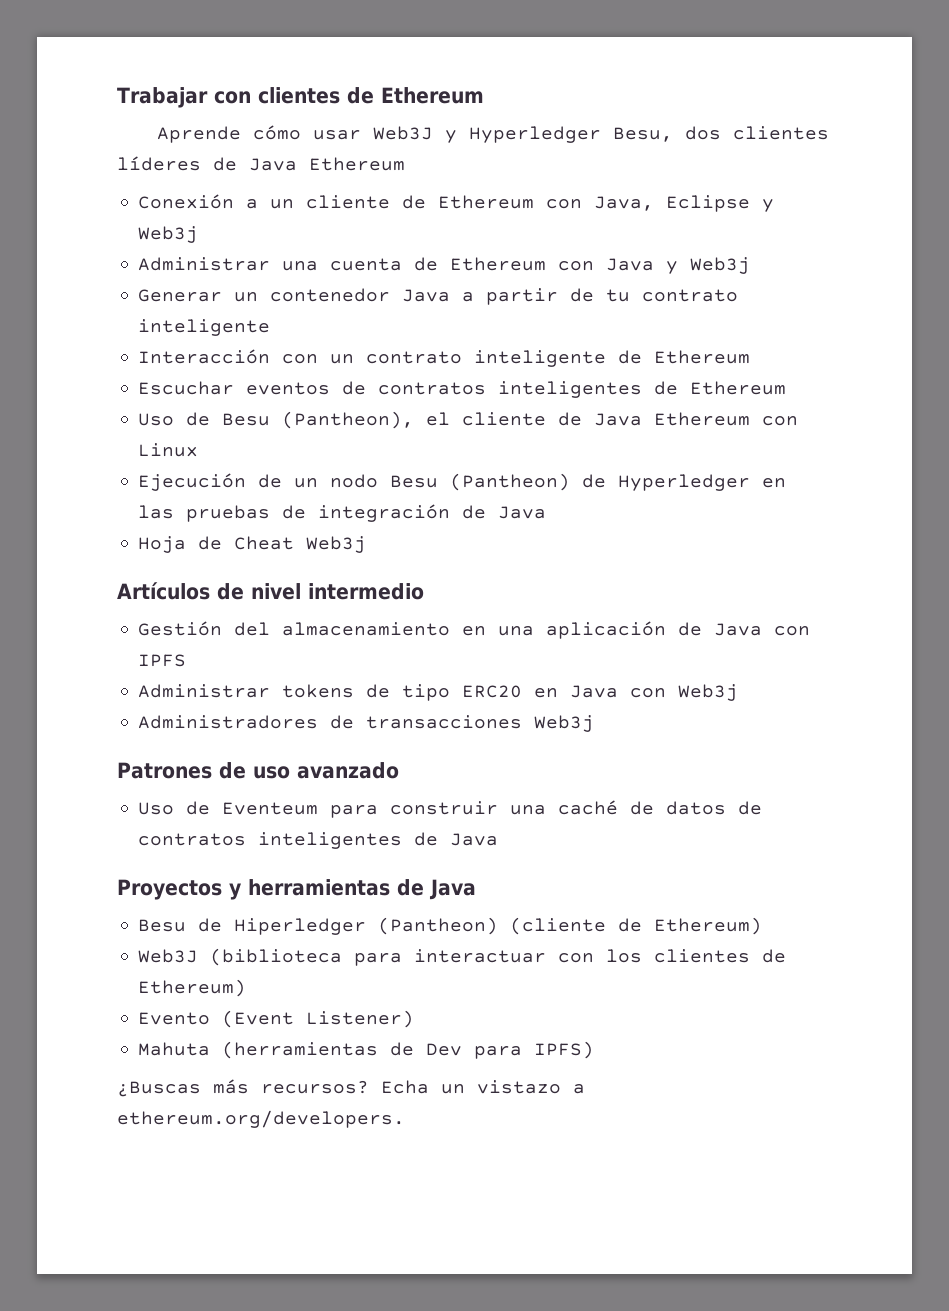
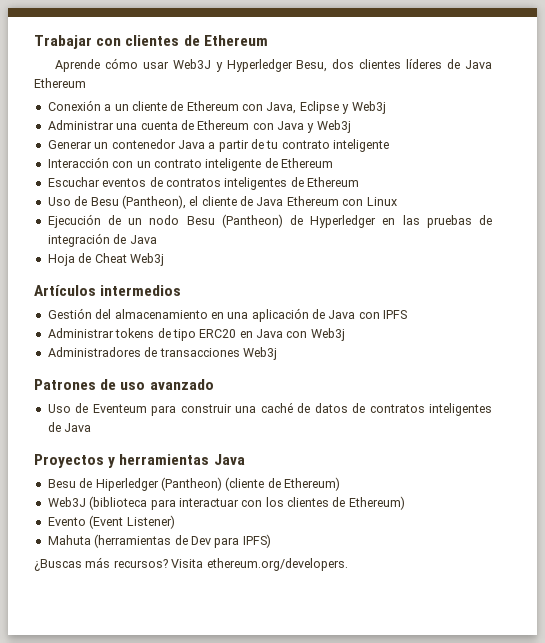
[217,583,424,600] de nivel intermedio -> [100,285,182,296] intermedios
[397,879,424,896] de -> (210, 459) none
[381,1080,585,1094] Echa un vistazo a -> [171,559,204,568] Visita

